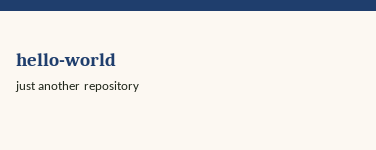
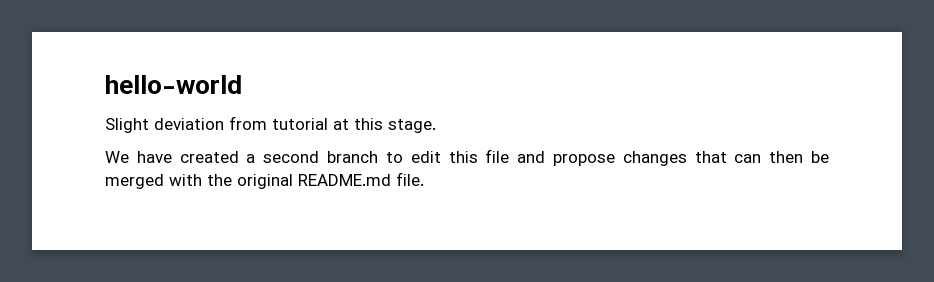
[15,81,139,92] just another repository -> [105,116,436,133] [105,149,829,166] [105,172,424,189] Slight deviation from tutorial at this stage. // We have created a second branch to edit this file and propose changes that can then be merged with the original README.md file.

